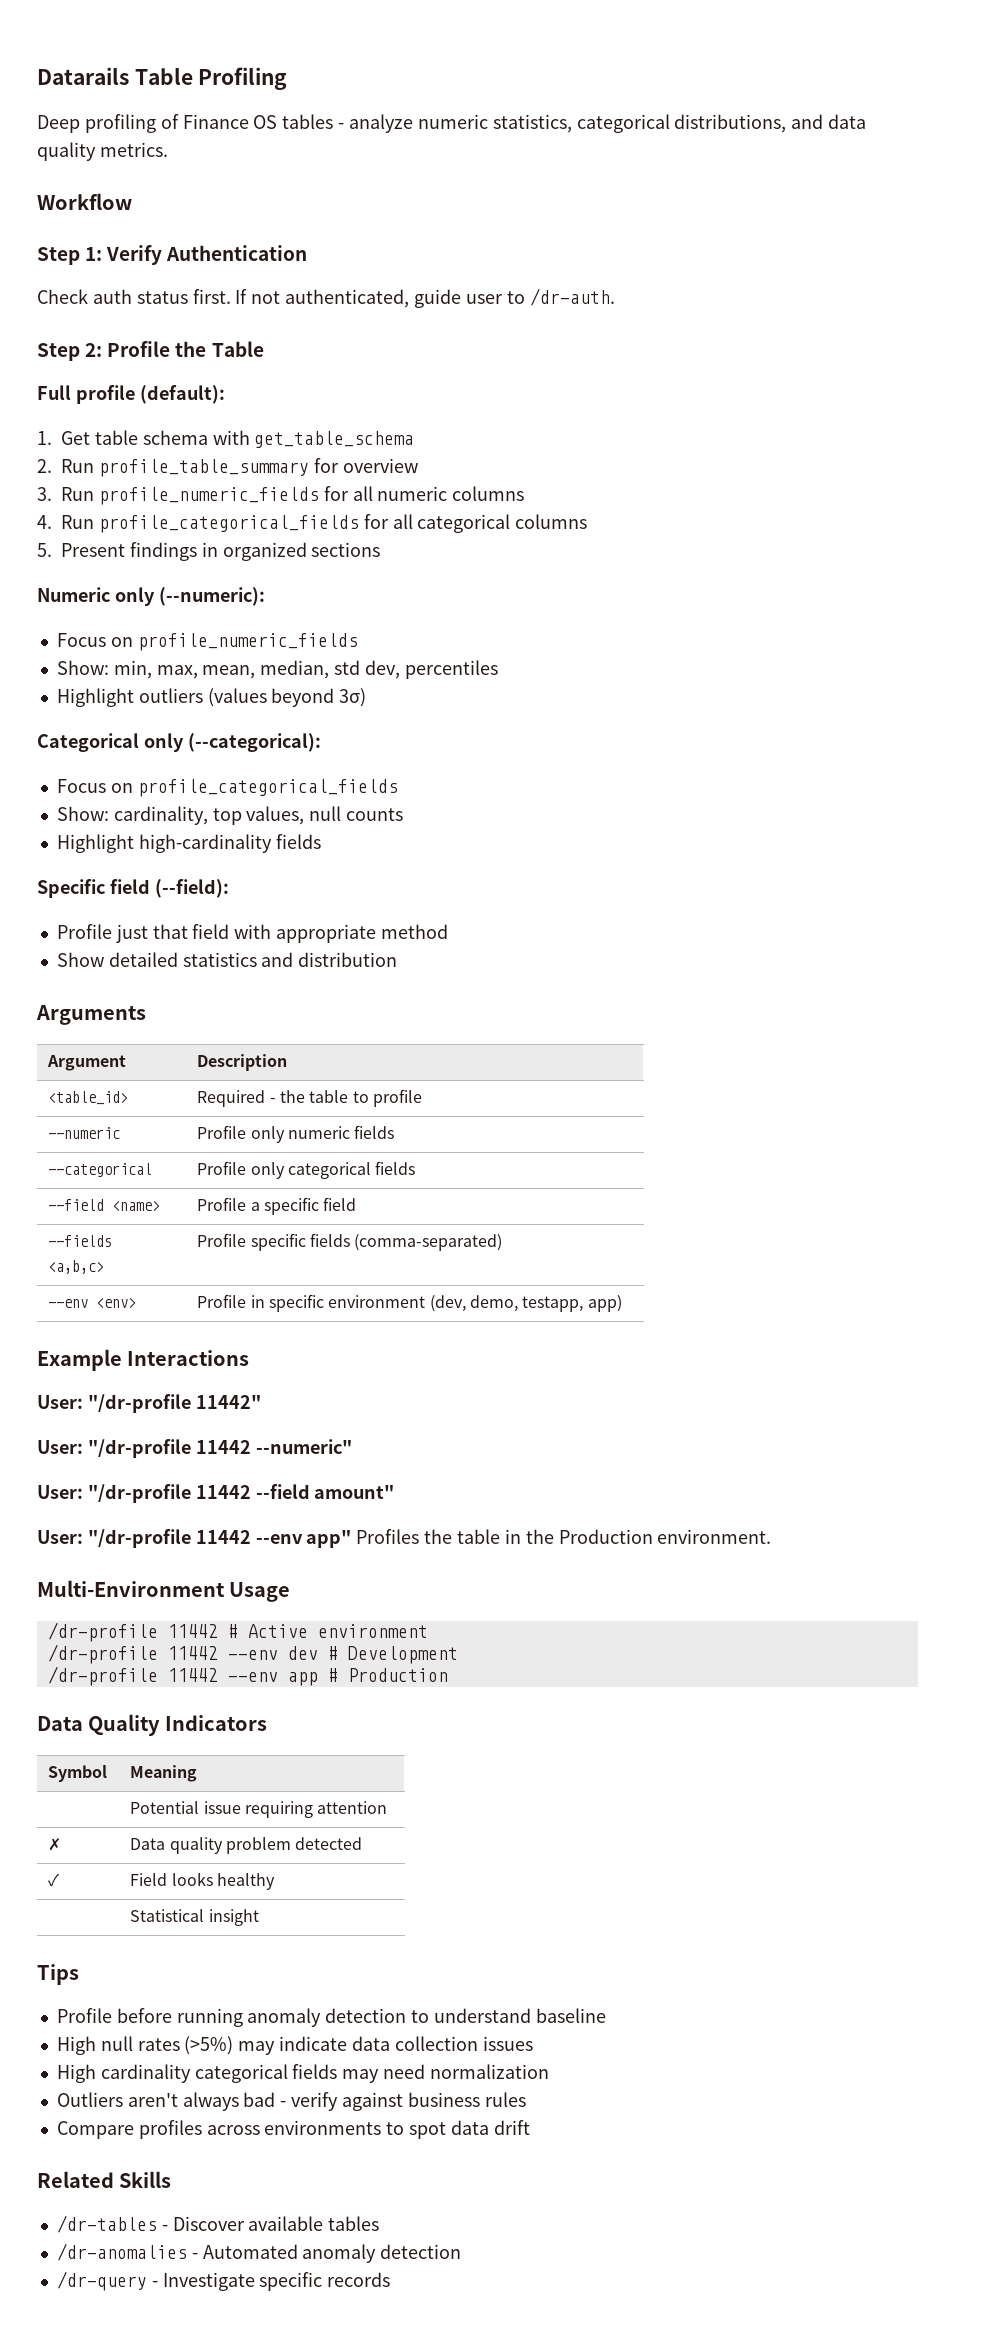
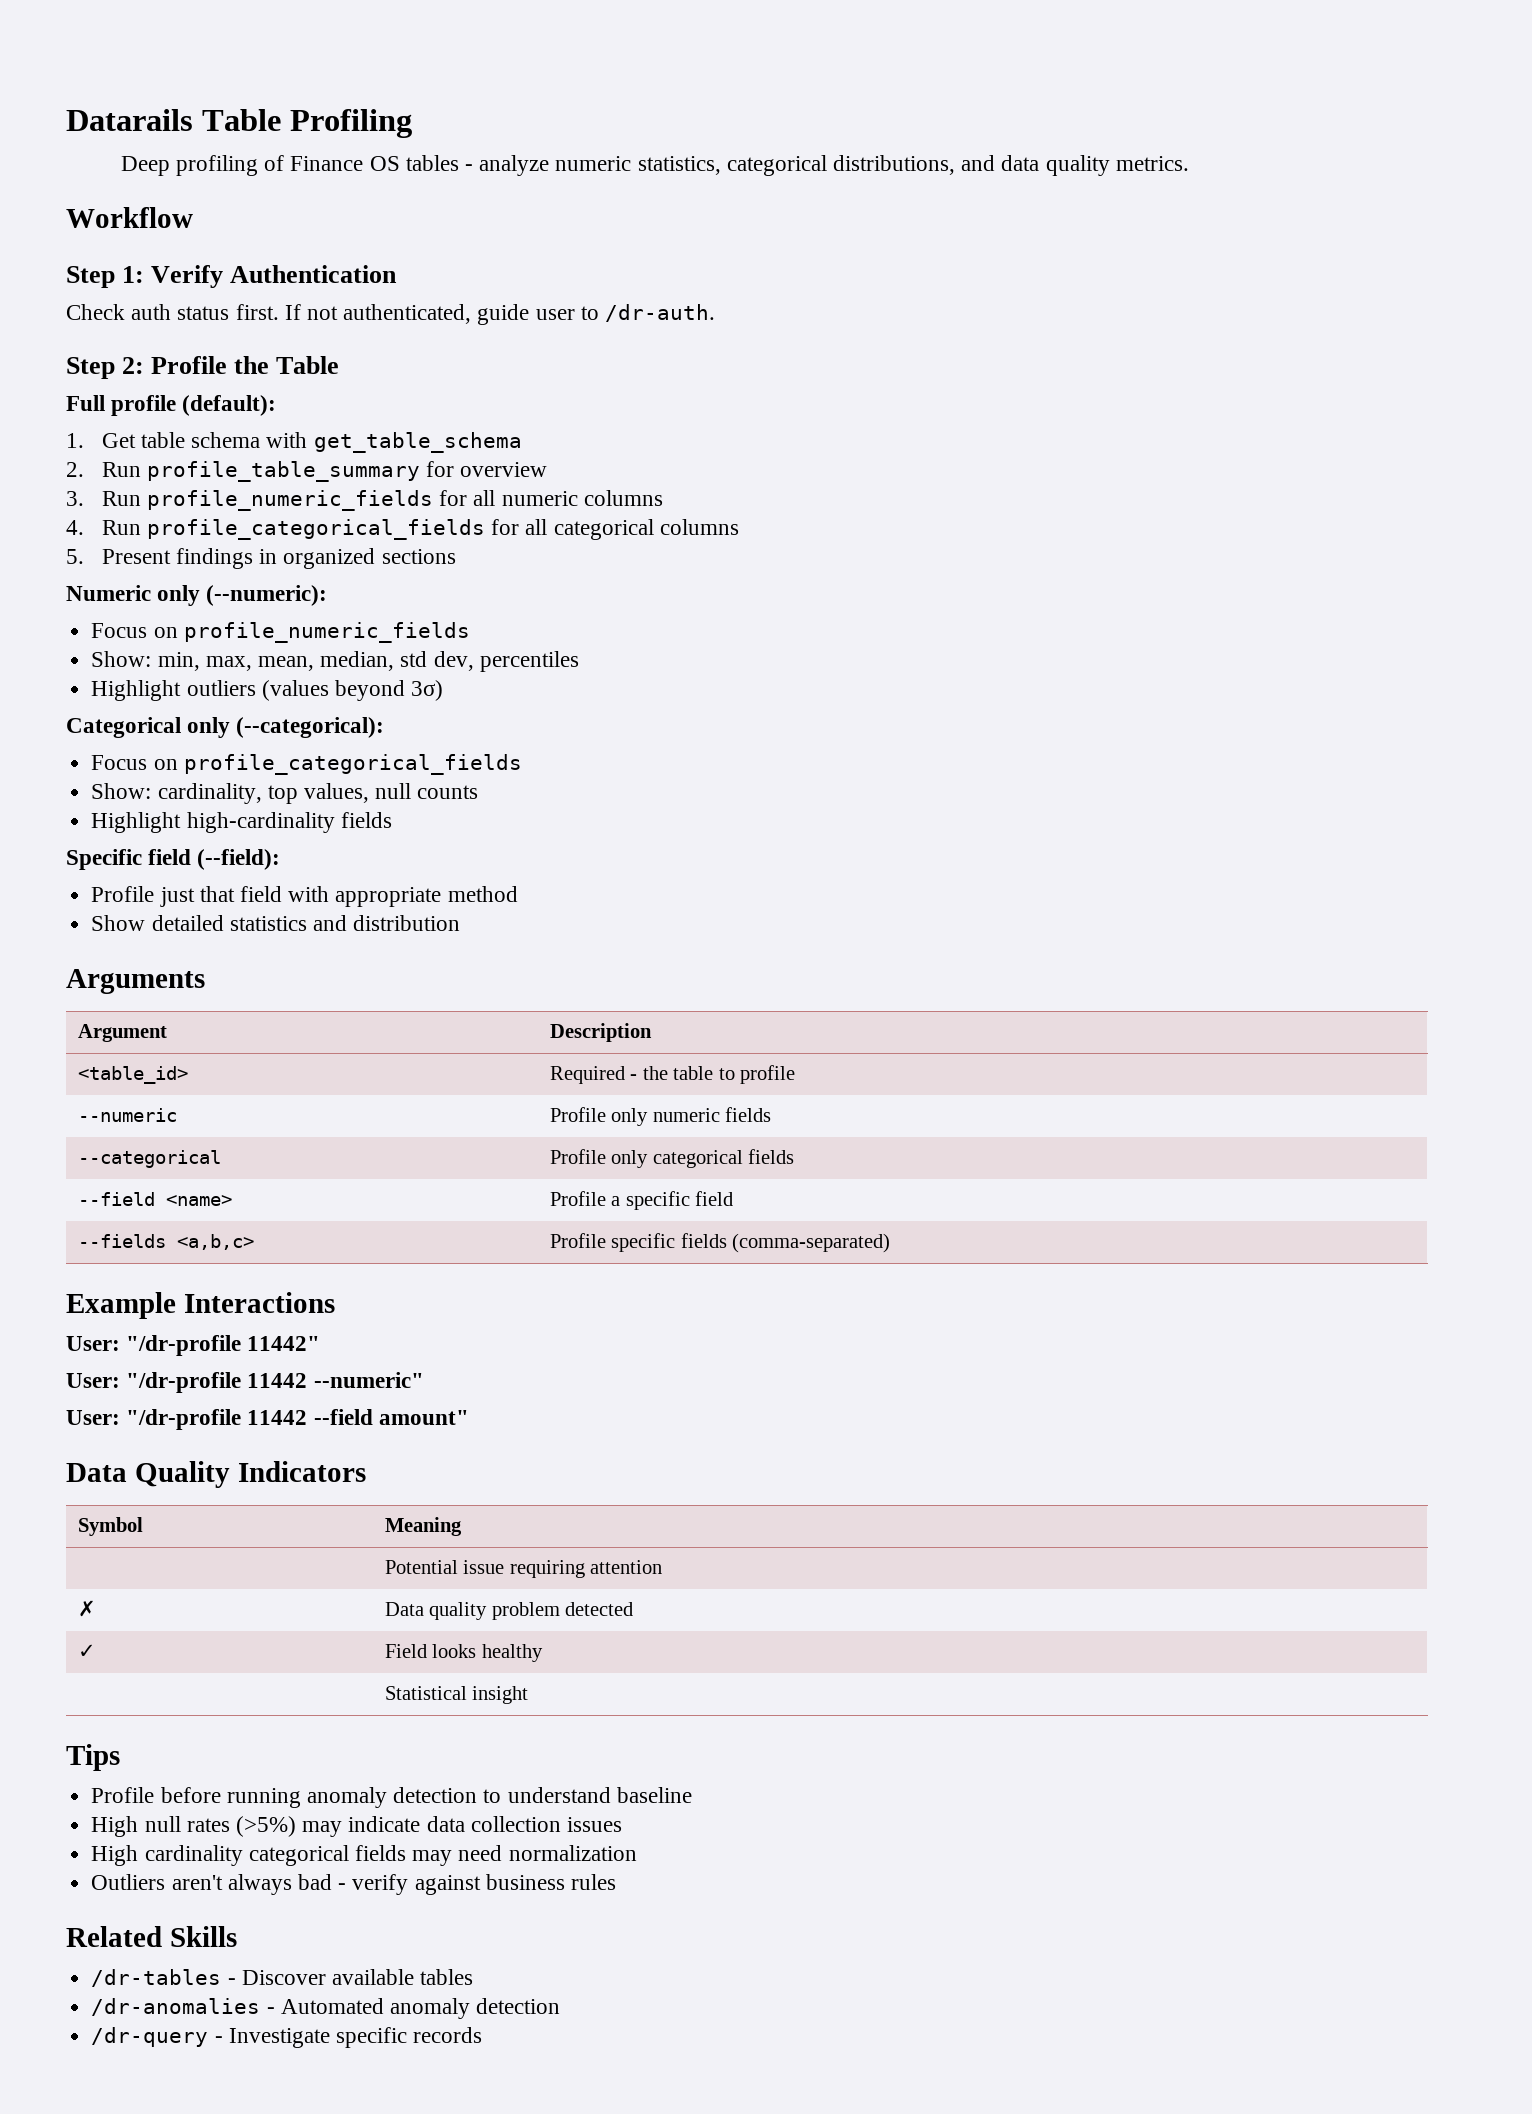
[48,1298,137,1308] [197,1294,622,1312] // --env <env> | Profile in specific environment (dev, demo, testapp, app) -> (891, 1243) none
[37,1529,772,1548] [37,1580,291,1602] [47,1622,428,1642] [47,1644,458,1664] [47,1666,448,1686] // User: "/dr-profile 11442 --env app" Profiles the table in the Production environment. // Multi-Environment Usage // /dr-profile 11442 # Active environment // /dr-profile 11442 --env dev # Development // /dr-profile 11442 --env app # Production -> (469, 1417) none
[56,2120,530,2139] // Compare profiles across environments to spot data drift -> (616, 1882) none

